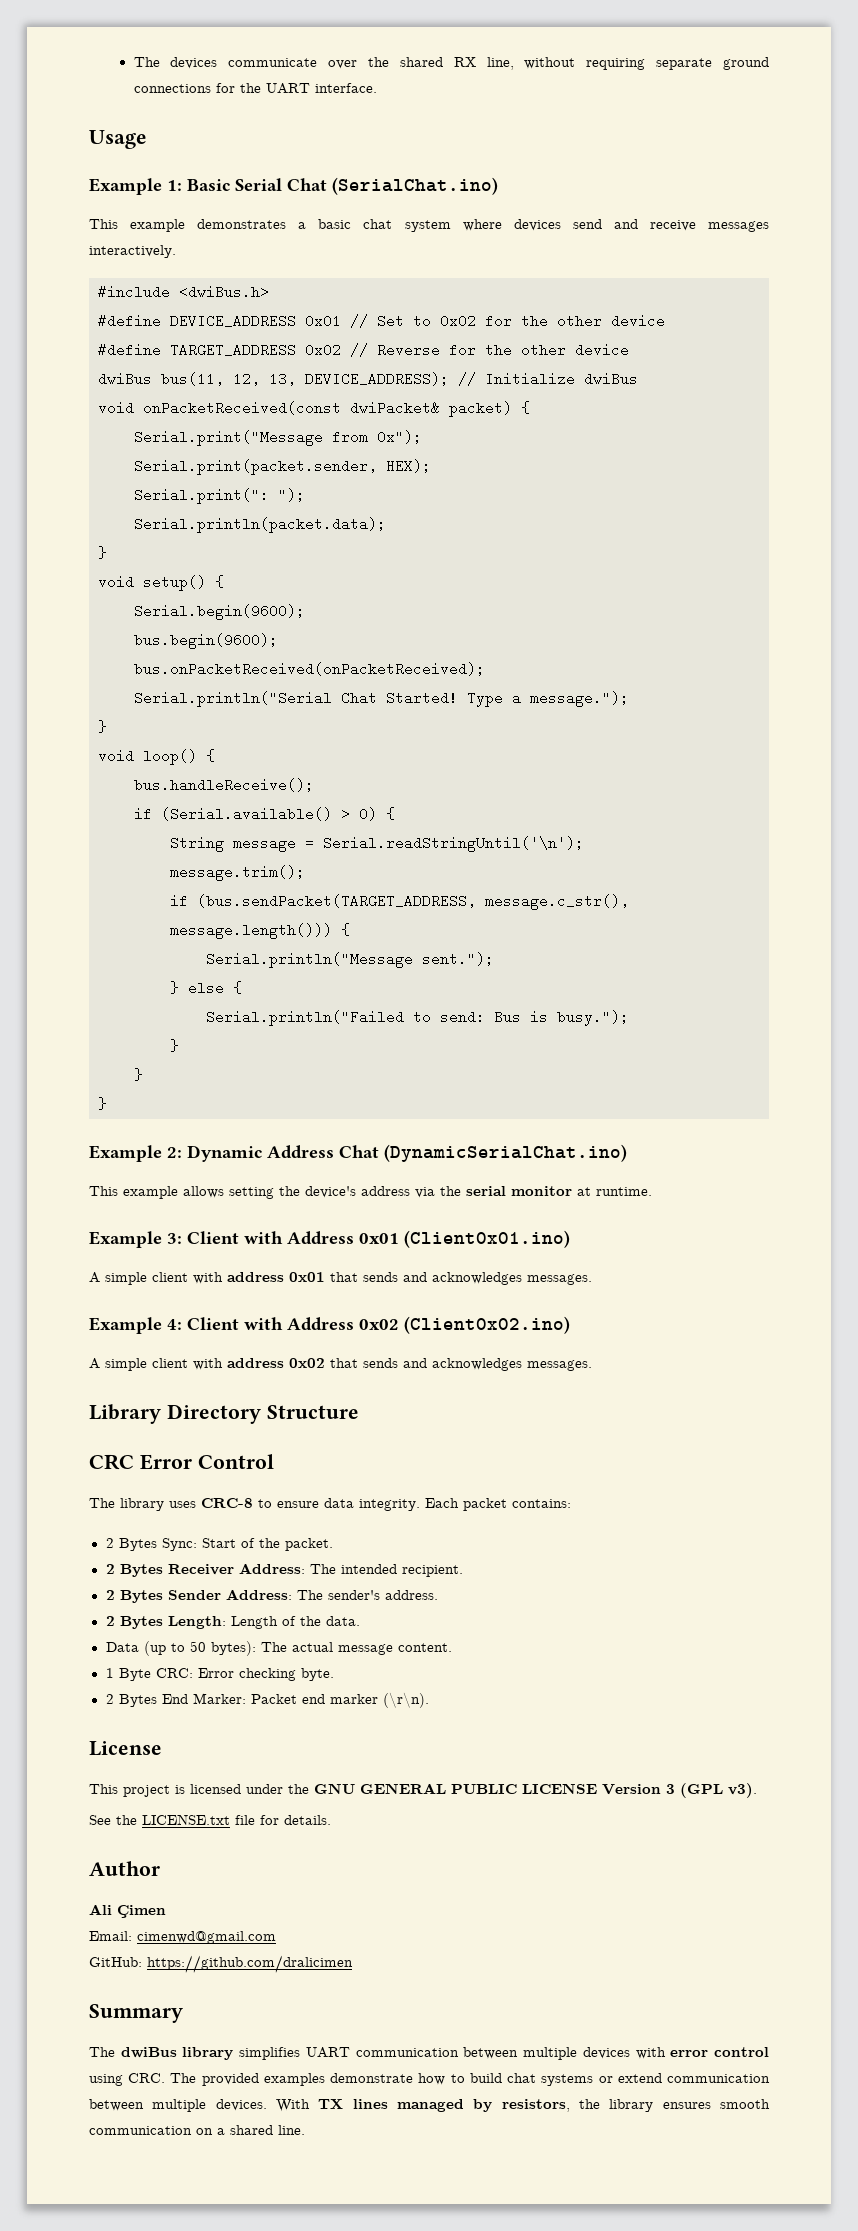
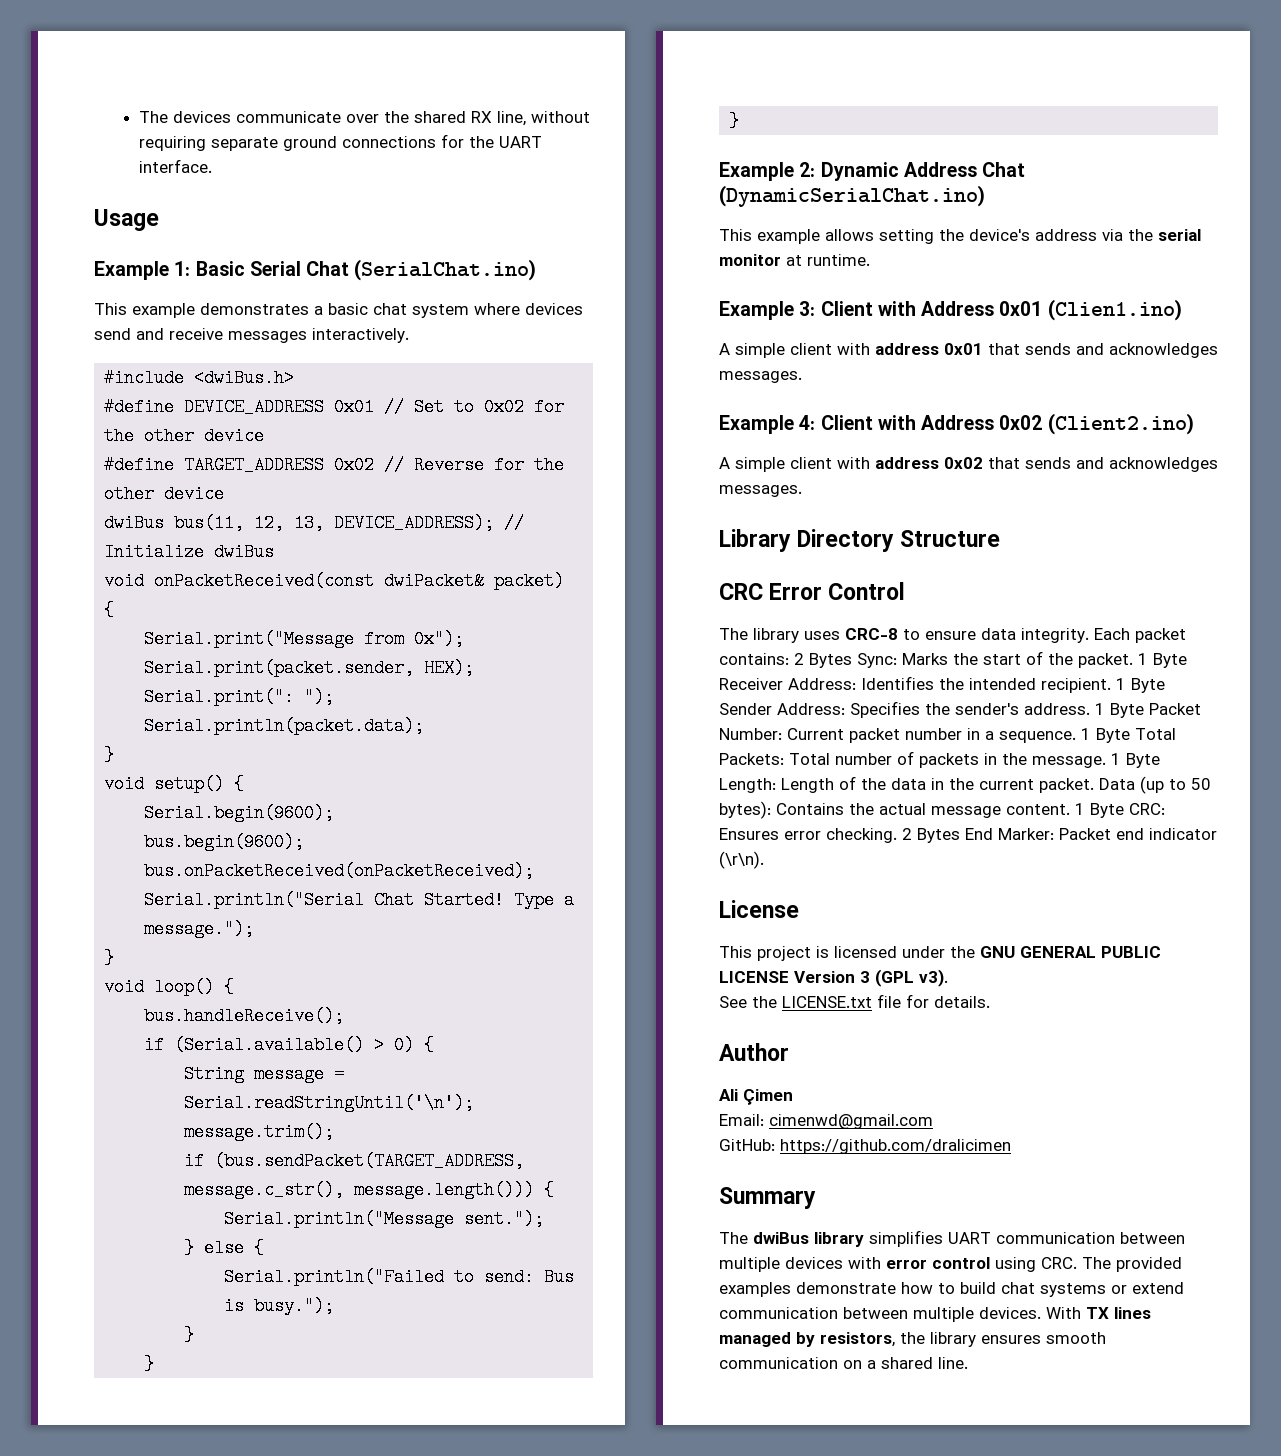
[404,1230,570,1248] (Client0x01.ino) -> [1047,299,1182,321] (Clien1.ino)
[404,1316,570,1334] (Client0x02.ino) -> [1047,413,1194,435] (Client2.ino)
(571, 1503) // -> (789, 659) none
[201,1538,236,1548] Start -> [902,653,1021,665] Marks the start
[105,1563,463,1577] [105,1589,438,1603] [105,1616,360,1629] // 2 Bytes Receiver Address: The intended recipient. // 2 Bytes Sender Address: The sender's address. // 2 Bytes Length: Length of the data. // -> [1138,653,1187,668] [719,676,1165,693] [719,701,1201,718] [719,728,1176,743] [719,751,1160,768] [719,776,1094,793] 1 Byte Receiver Address: Identifies the intended recipient. 1 Byte Sender Address: Specifies the sender's address. 1 Byte Packet Number: Current packet number in a sequence. 1 Byte Total Packets: Total number of packets in the message. 1 Byte Length: Length of the data in the current packet.
[260,1642,287,1652] The -> [776,803,874,815] Contains the
(452, 1647) // -> (1070, 809) none
[197,1668,334,1681] Error checking byte. // -> [719,828,897,843] Ensures error checking.
[329,1694,378,1704] marker -> [1149,828,1217,840] indicator

